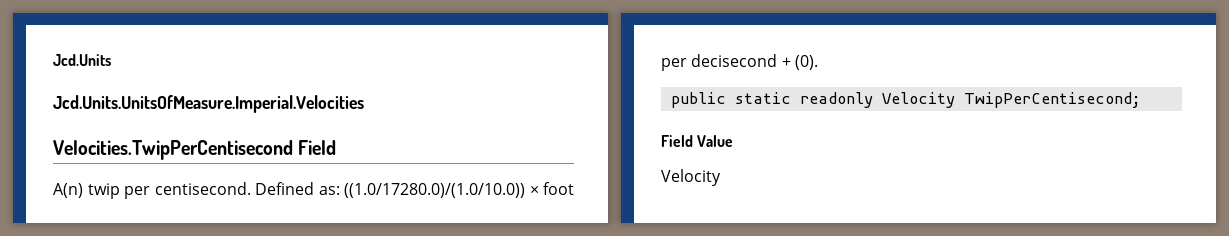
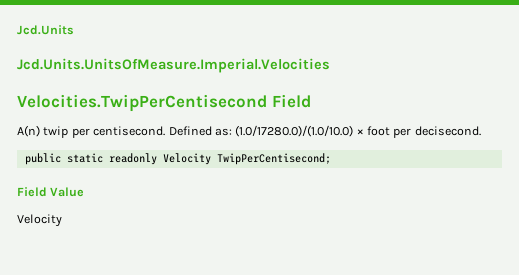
[344,183,525,198] ((1.0/17280.0)/(1.0/10.0)) -> [235,125,354,137] (1.0/17280.0)/(1.0/10.0)
[691,54,818,70] decisecond + (0). -> [414,126,481,136] decisecond.

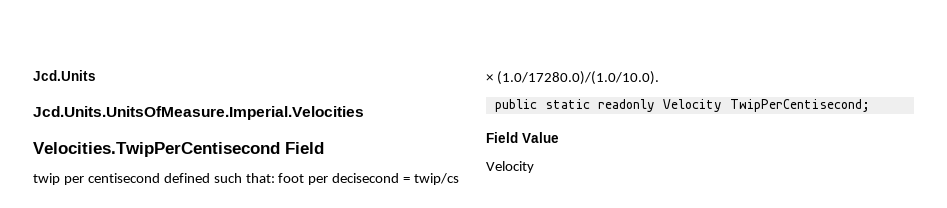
[17,125,40,137] A(n) -> (324, 148) none
[93,125,481,138] centisecond. Defined as: (1.0/17280.0)/(1.0/10.0) × foot per decisecond. -> [87,173,460,185] [486,71,659,85] centisecond defined such that: foot per decisecond = twip/cs × (1.0/17280.0)/(1.0/10.0).

